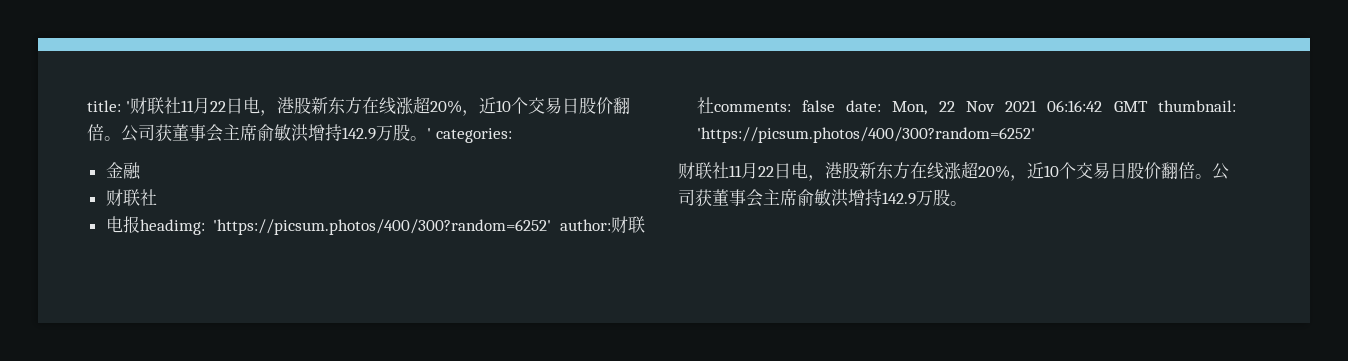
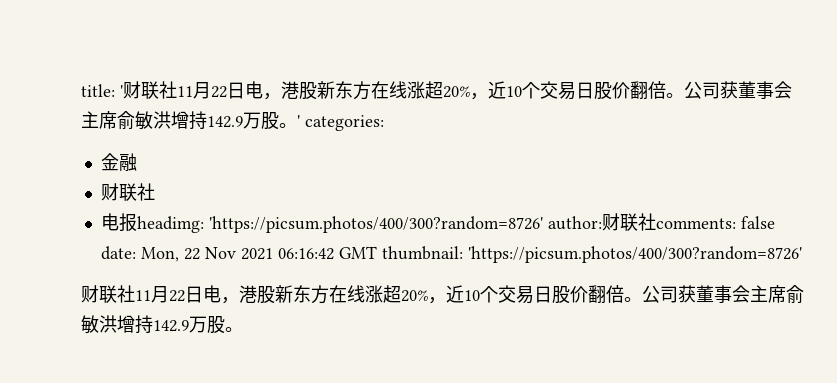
[213,219,552,235] 'https://picsum.photos/400/300?random=6252' -> [208,216,543,233] 'https://picsum.photos/400/300?random=8726'
[696,127,1035,143] 'https://picsum.photos/400/300?random=6252' -> [467,246,802,263] 'https://picsum.photos/400/300?random=8726'

